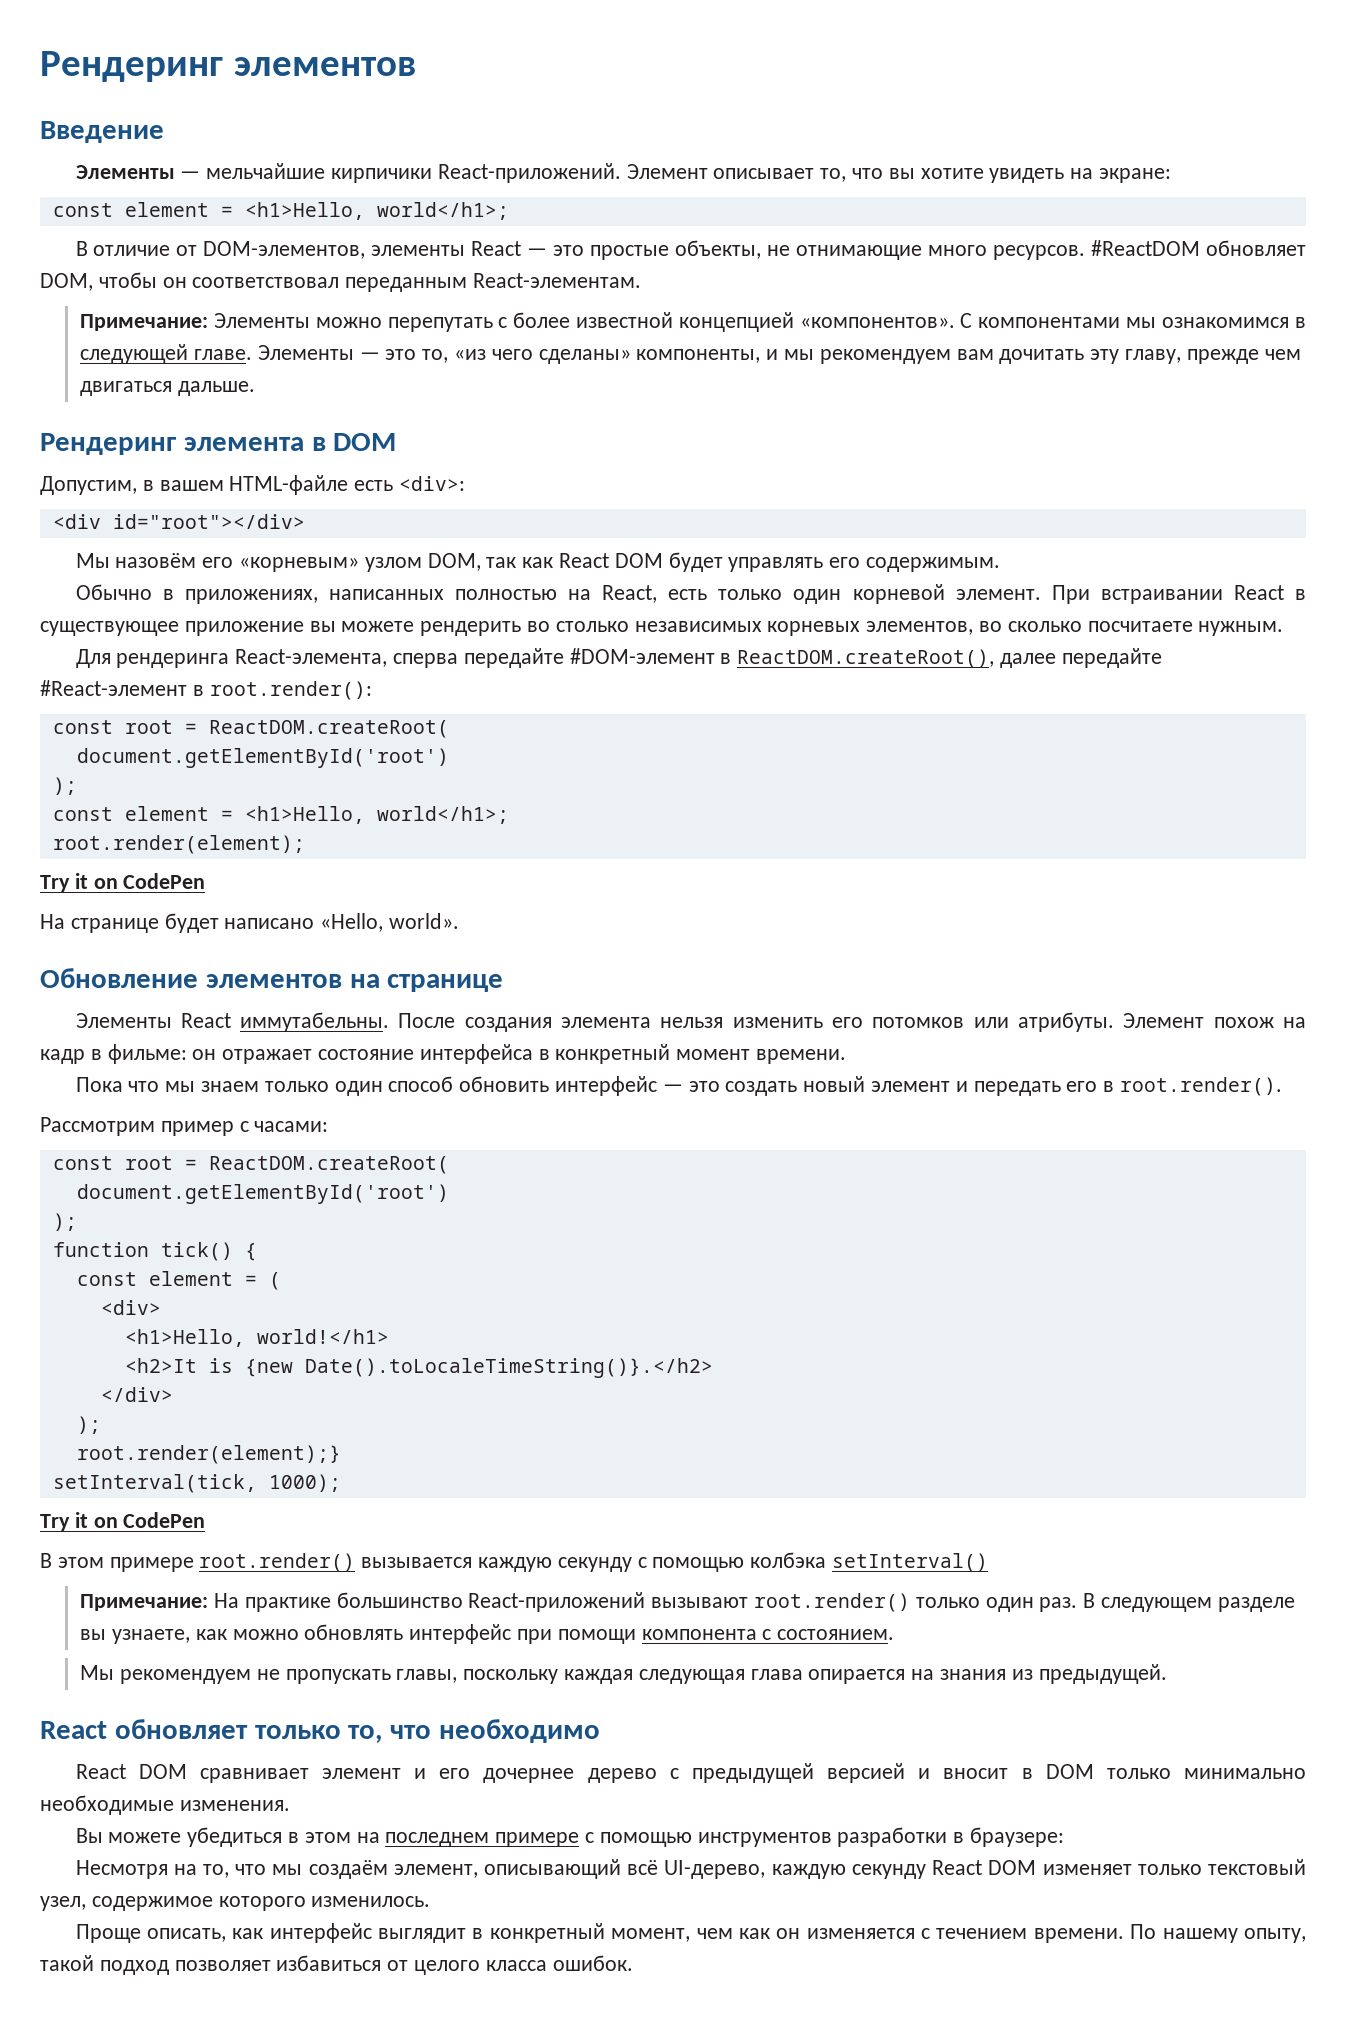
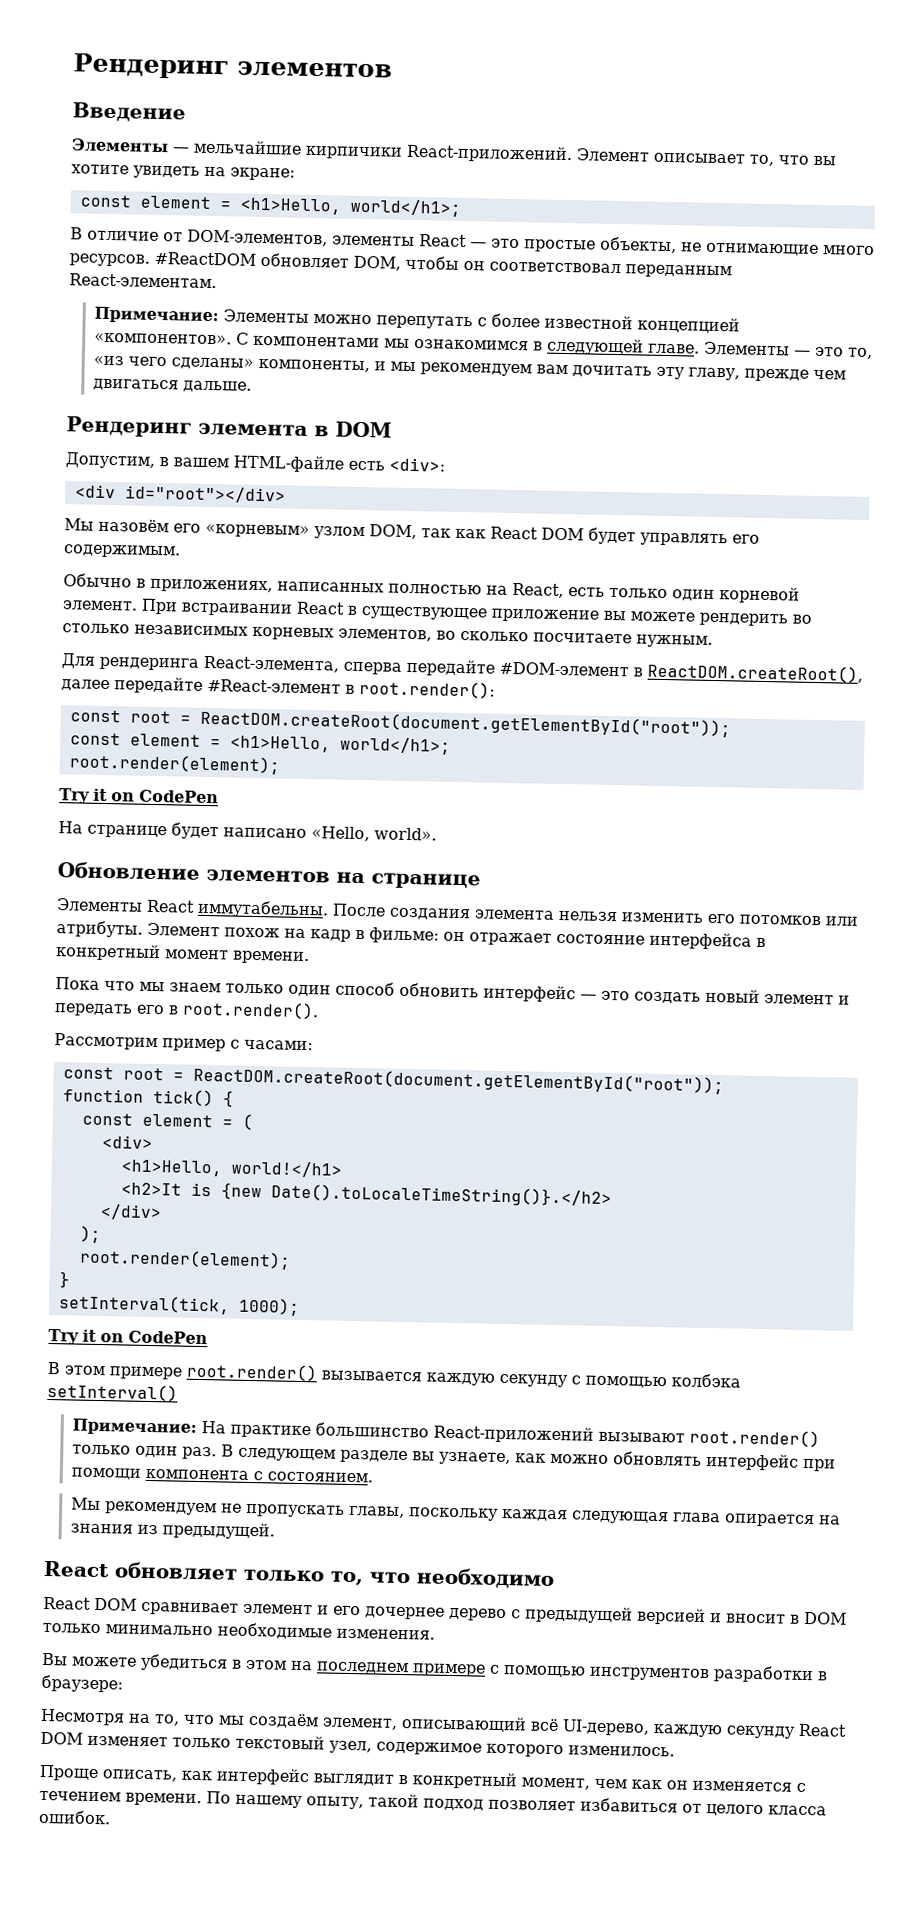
[208,720,449,738] [76,748,449,768] [52,777,77,795] ReactDOM.createRoot( // document.getElementById('root') // ); -> [199,709,731,738] ReactDOM.createRoot(document.getElementById("root"));
[208,1156,449,1174] [76,1184,449,1204] [52,1213,77,1231] ReactDOM.createRoot( // document.getElementById('root') // ); -> [192,1066,724,1095] ReactDOM.createRoot(document.getElementById("root"));
[76,1445,341,1464] root.render(element);} -> [78,1248,291,1270] [58,1271,70,1289] root.render(element); // }

